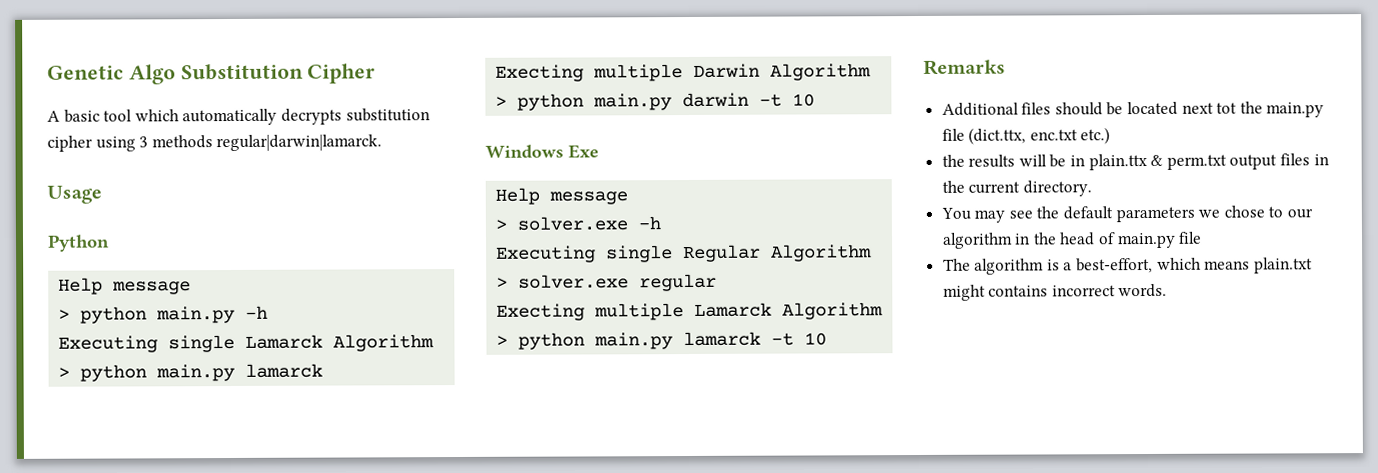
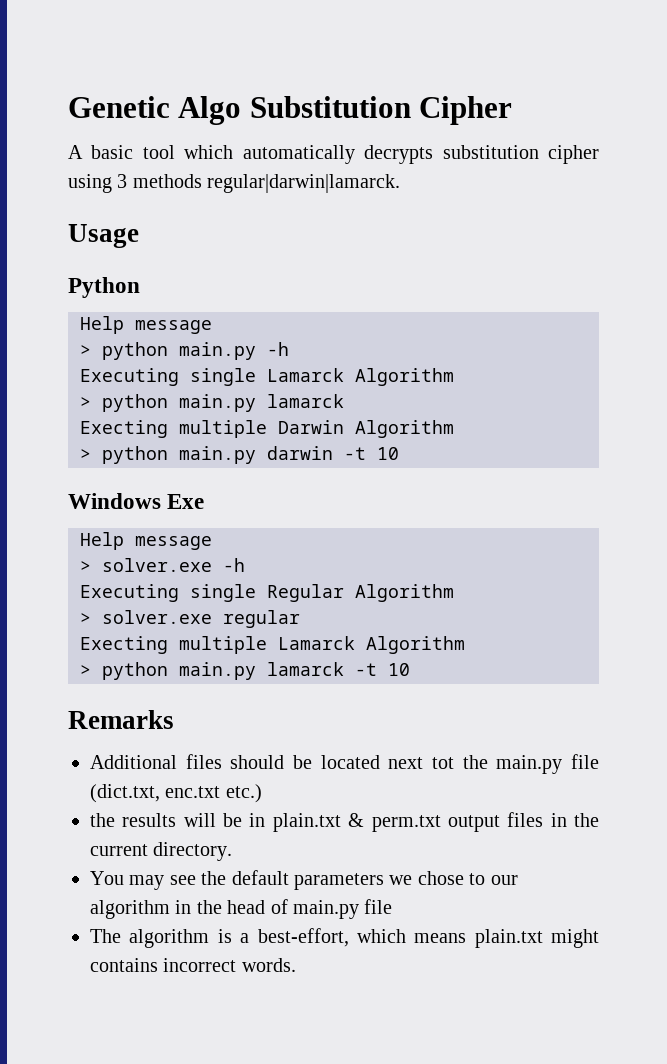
[968,127,1027,145] (dict.ttx, -> [90,784,160,803] (dict.txt,
[1088,153,1148,171] plain.ttx -> [272,813,341,832] plain.txt

